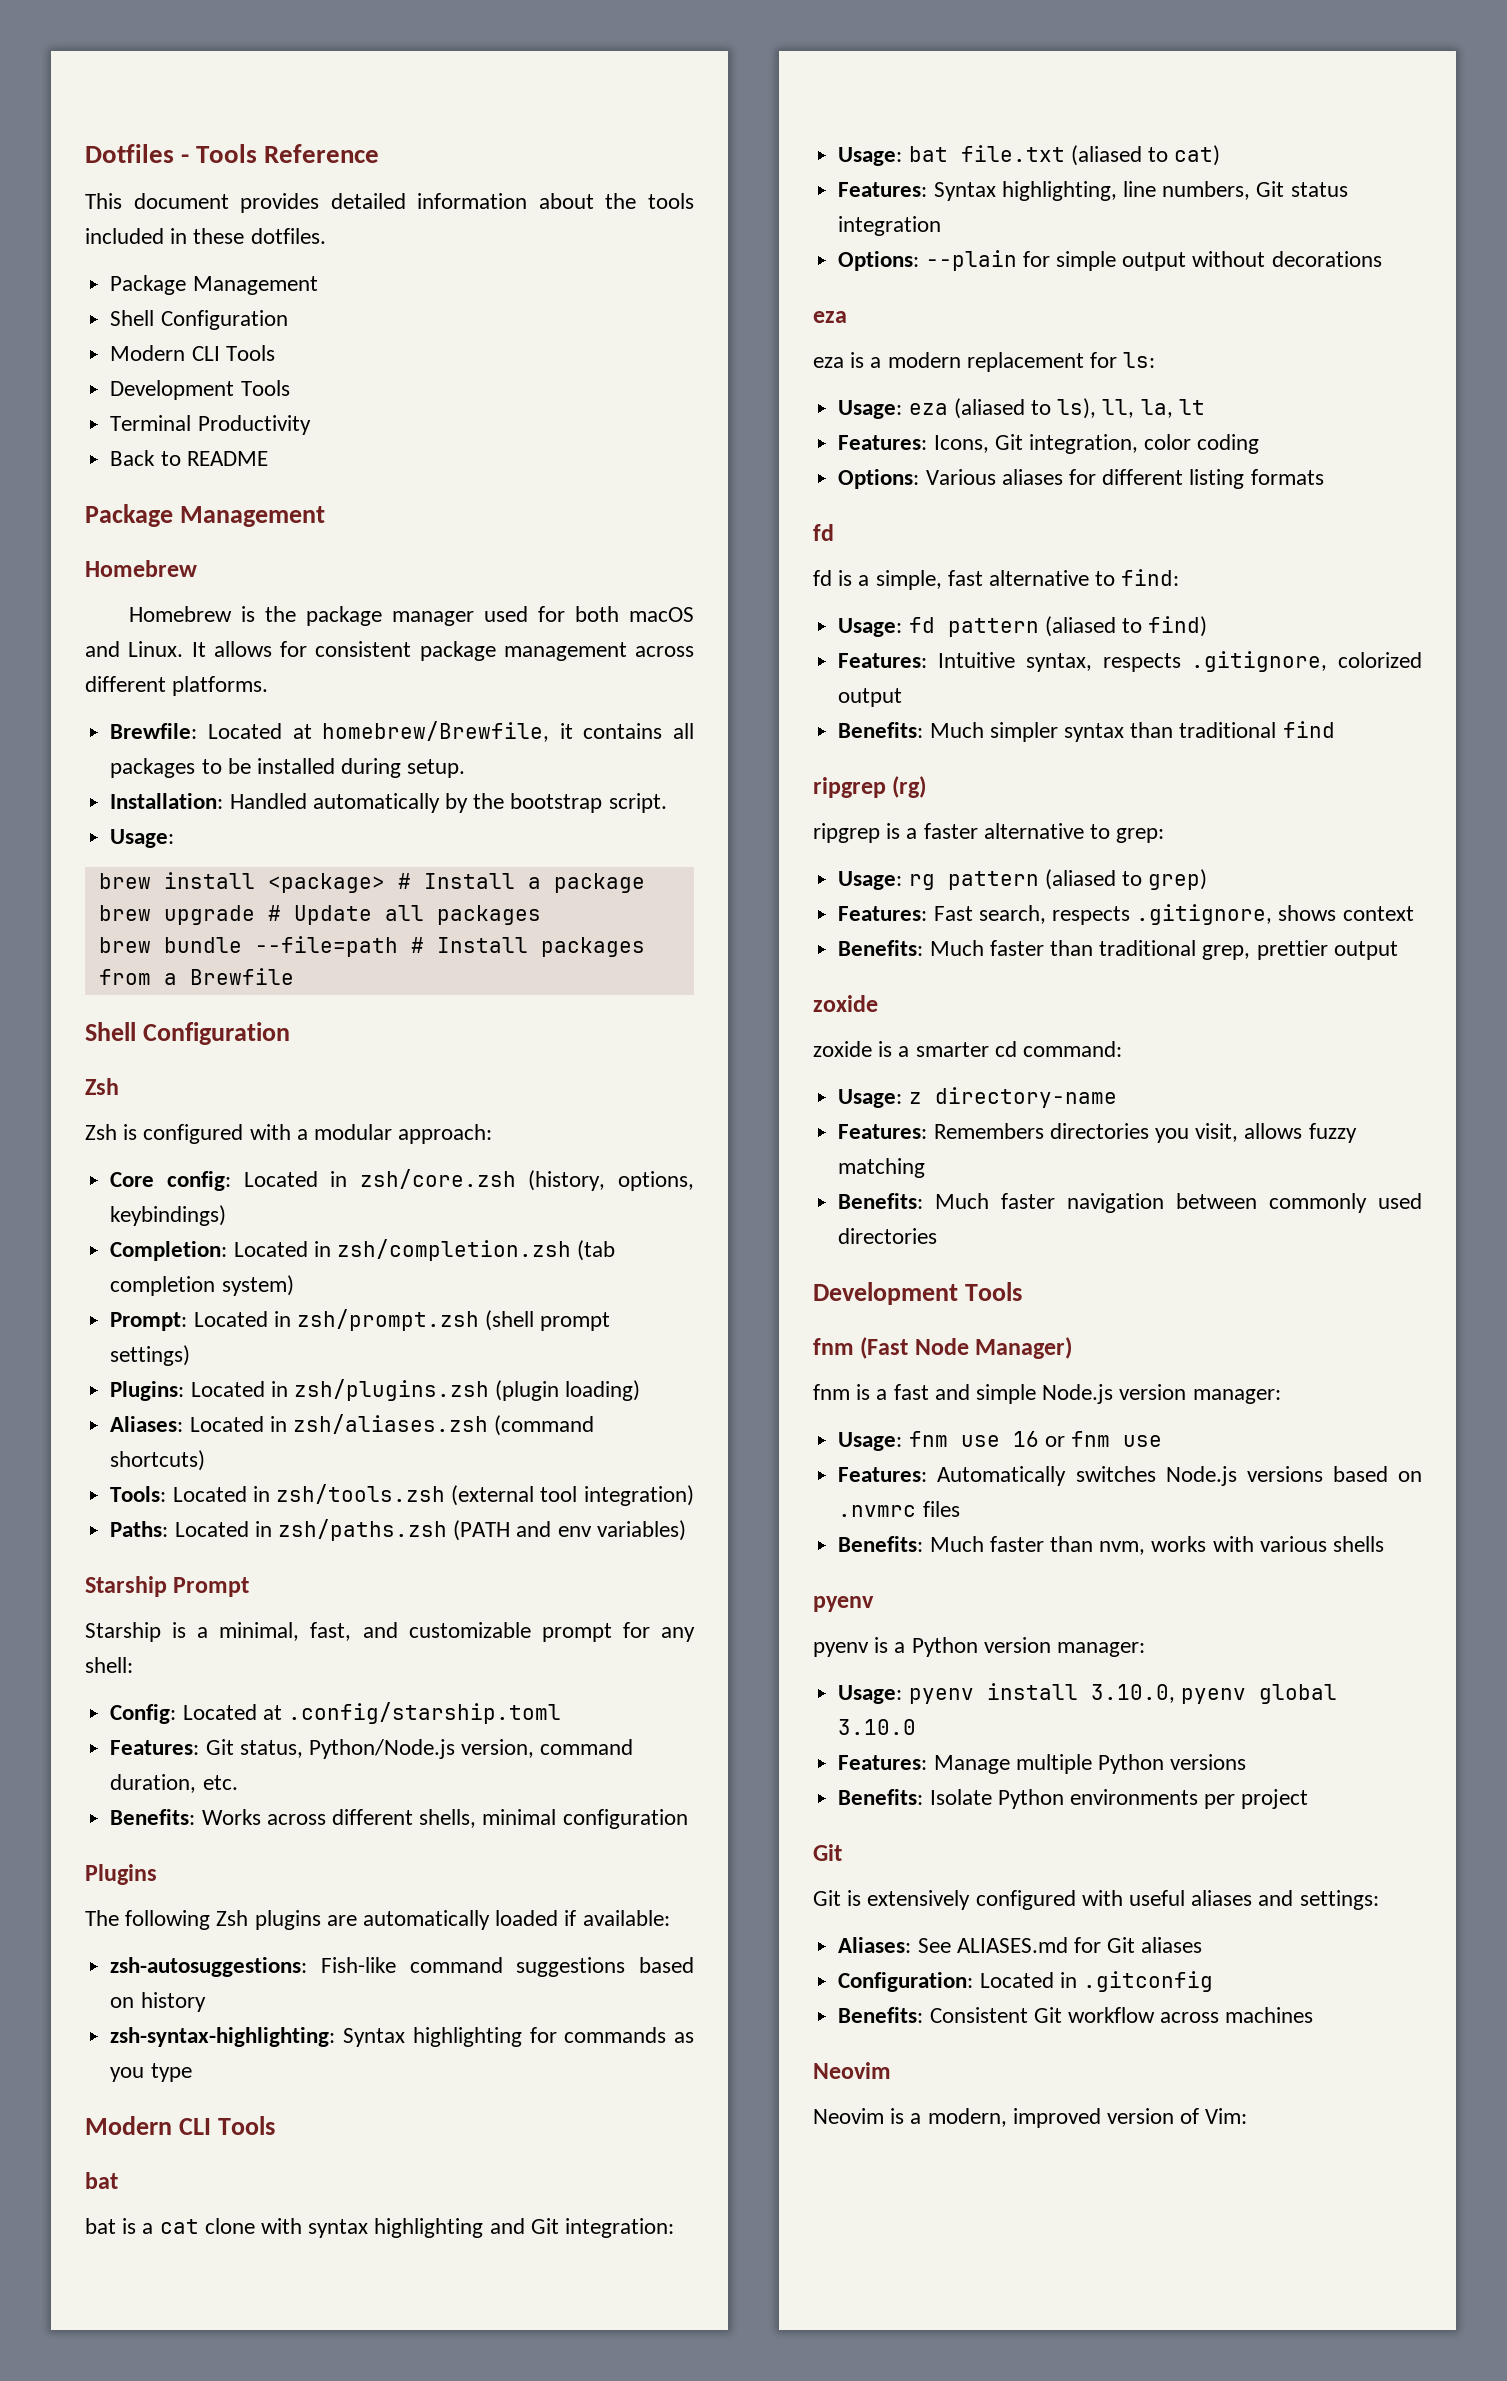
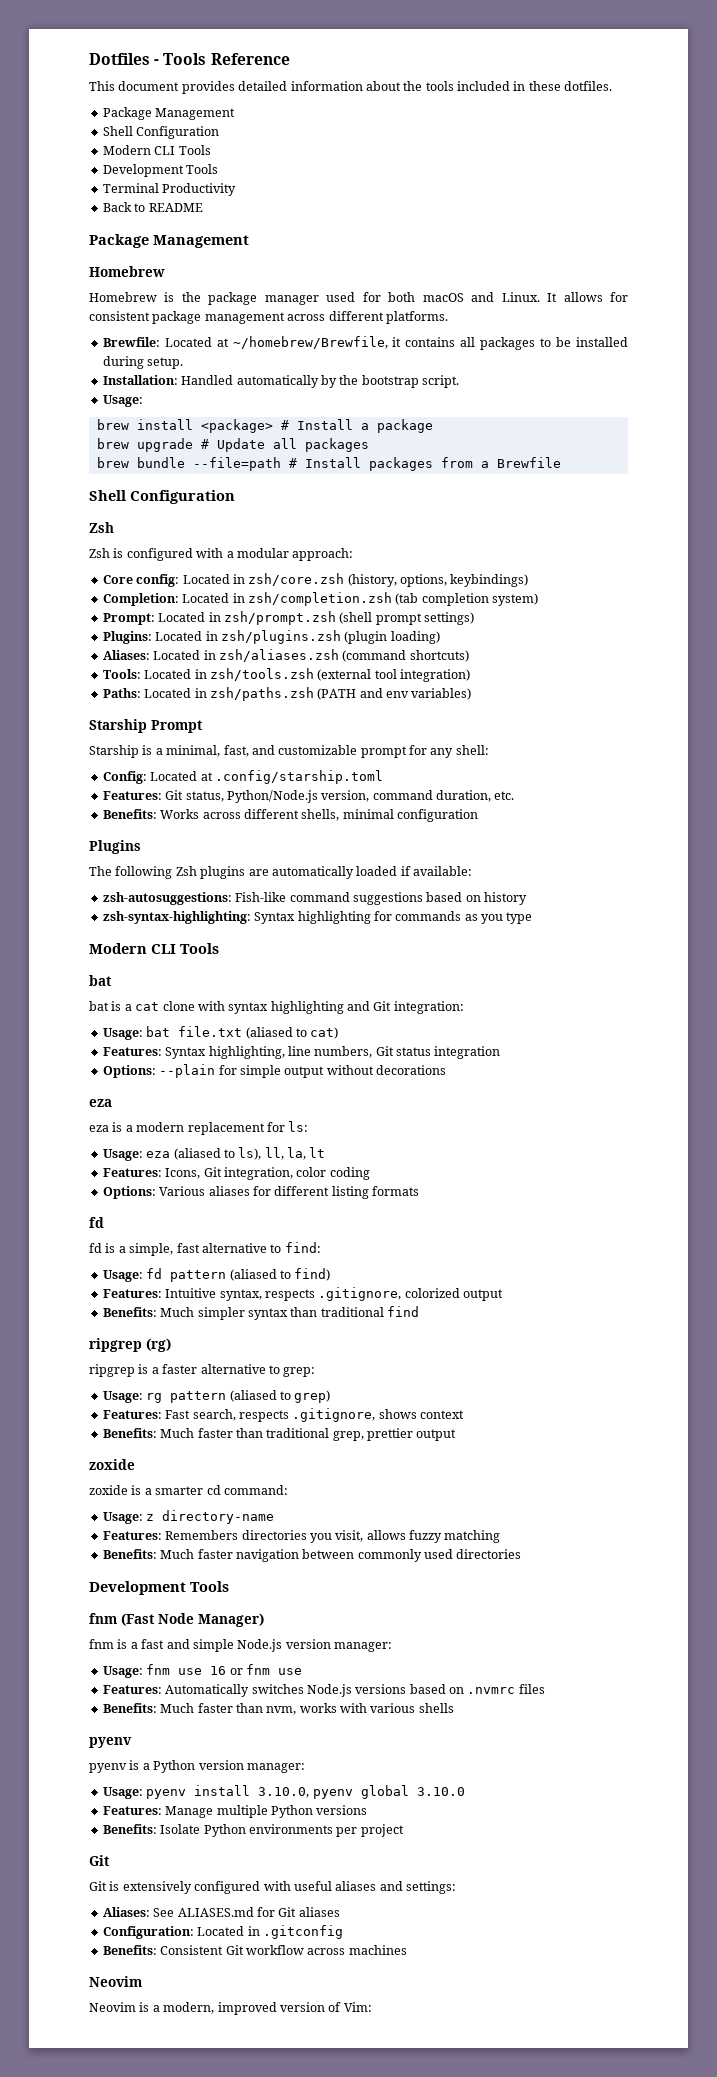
[322,721,550,742] homebrew/Brewfile, -> [232,336,388,349] ~/homebrew/Brewfile,

